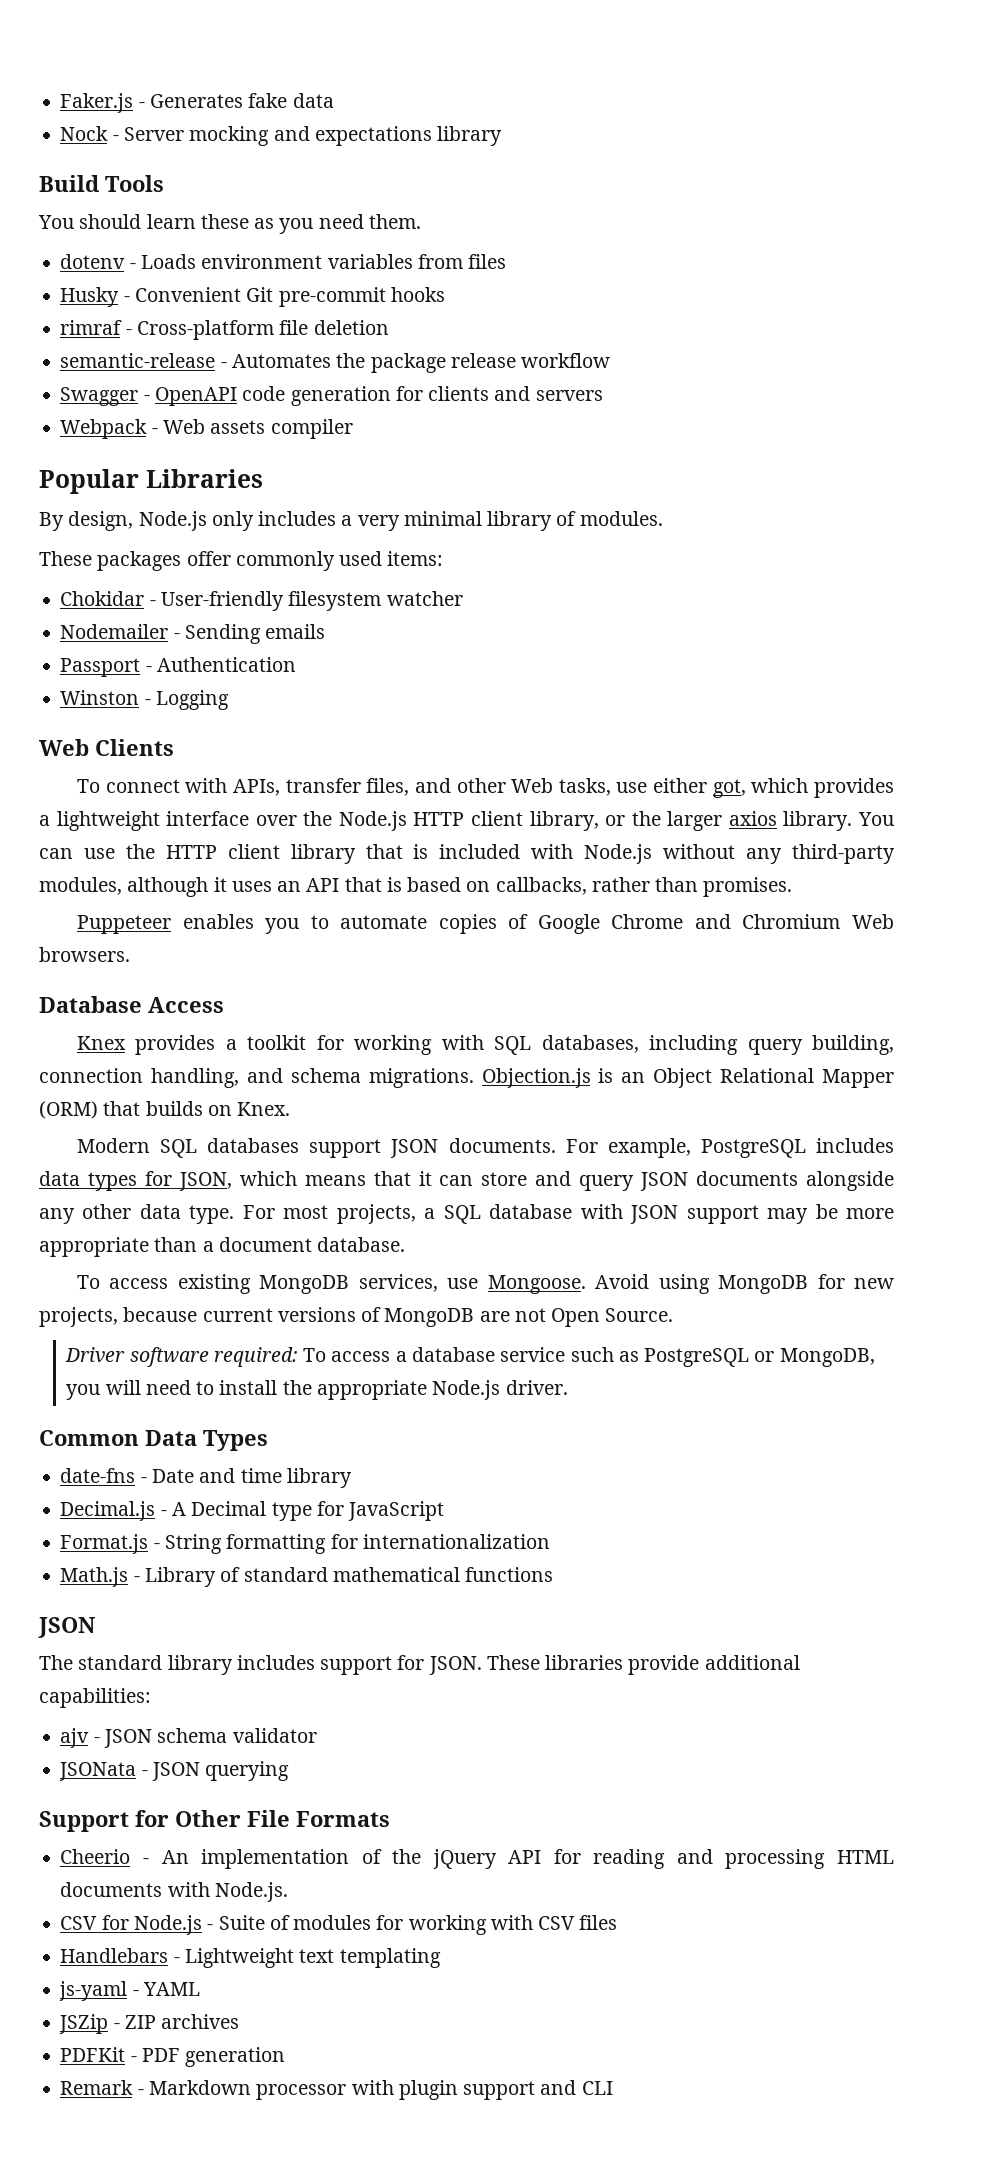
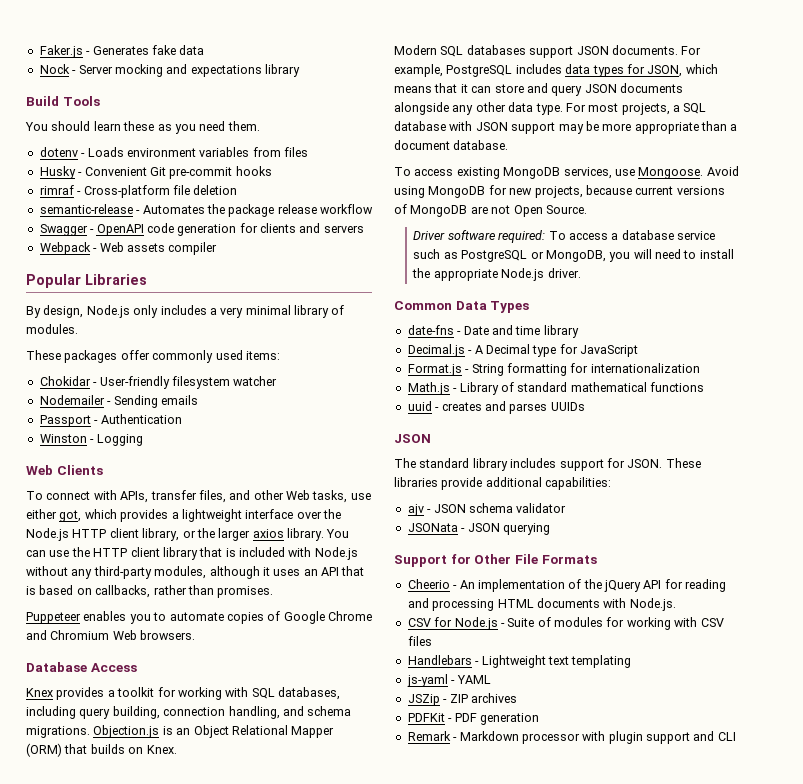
(554, 1574) none -> [407,401,585,414] // uuid - creates and parses UUIDs

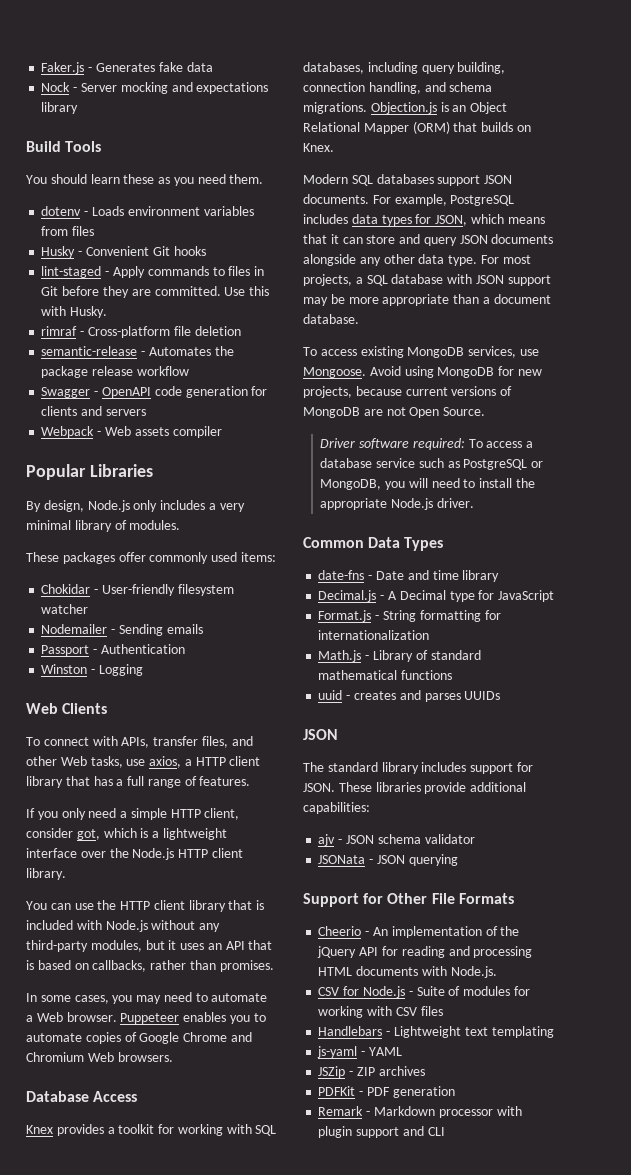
[169,167,233,179] pre-commit -> (170, 251) none
(272, 171) none -> [41,266,265,278] [41,286,270,298] [41,306,108,318] // lint-staged - Apply commands to files in Git before they are committed. Use this with Husky.
[26,509,57,519] either -> [149,756,261,768] [26,776,251,788] [26,808,240,820] [26,828,73,838] axios, a HTTP client library that has a full range of features. // If you only need a simple HTTP client, consider
[120,509,169,522] provides -> [140,828,149,838] is
[142,528,284,541] library, or the larger axios -> (243, 853) none
(324, 534) none -> (66, 874) //
[209,566,260,579] although -> [145,940,165,950] but
(274, 592) none -> [26,992,268,1004] [26,1012,117,1022] In some cases, you may need to automate a Web browser.

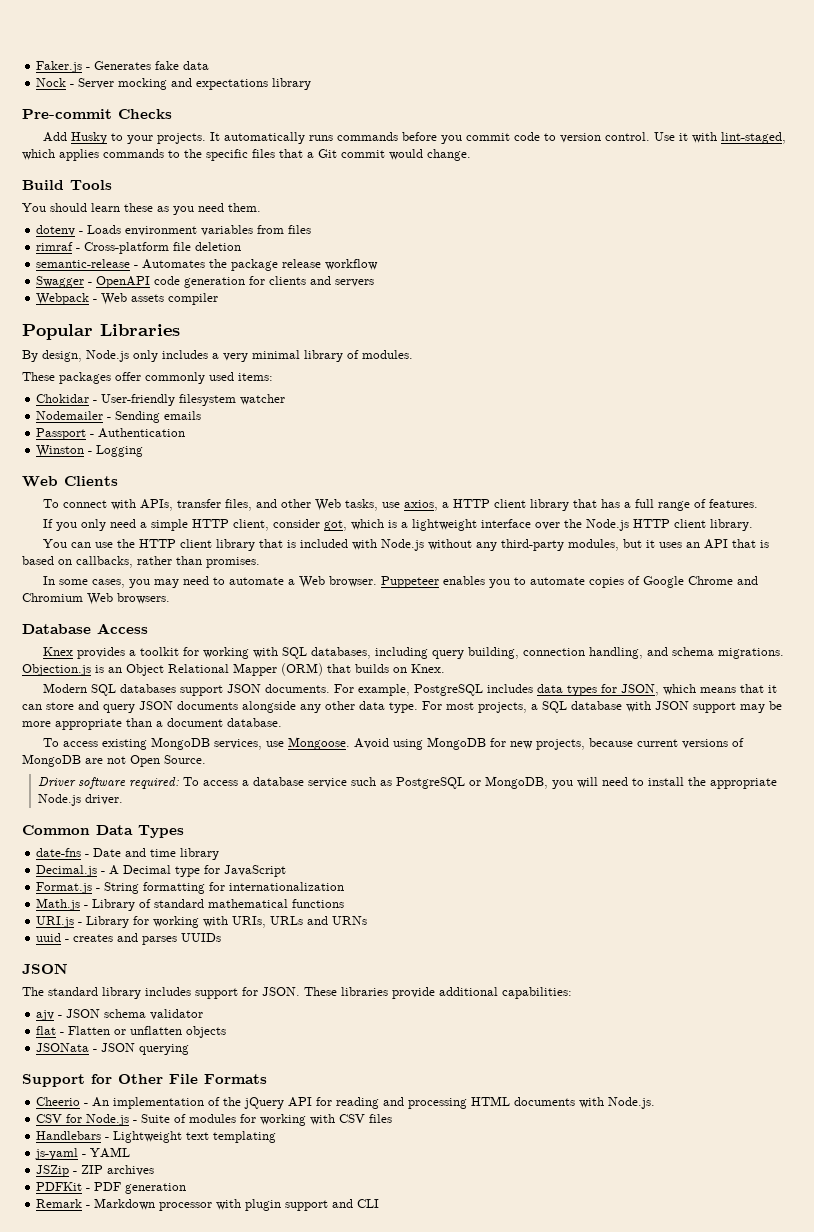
(79, 108) none -> [22,109,172,119] [42,132,786,144] [22,149,471,161] // Pre-commit Checks // Add Husky to your projects. It automatically runs commands before you commit code to version control. Use it with lint-staged, which applies commands to the specific files that a Git commit would change.
[41,246,206,258] [41,266,265,278] [41,286,270,298] [41,306,108,318] // Husky - Convenient Git hooks // lint-staged - Apply commands to files in Git before they are committed. Use this with Husky. -> (312, 229) none
(453, 675) none -> [36,916,368,928] // URI.js - Library for working with URIs, URLs and URNs
(475, 839) none -> [36,1026,227,1038] // flat - Flatten or unflatten objects

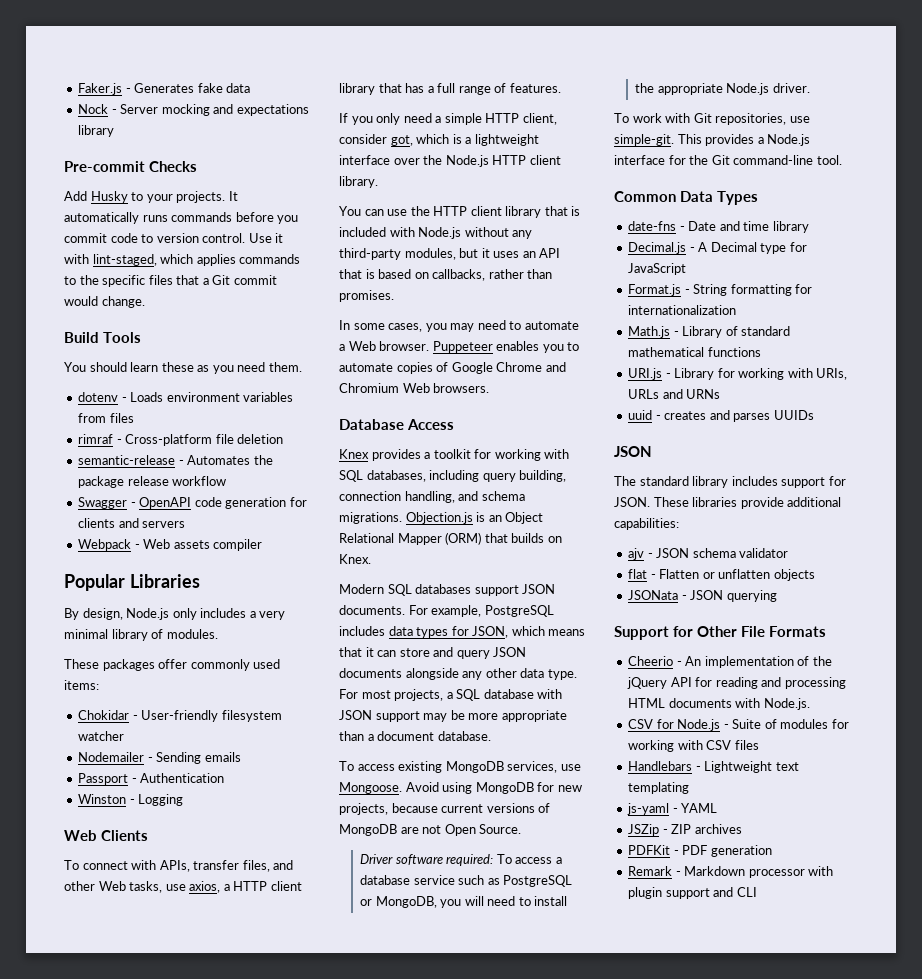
(123, 799) none -> [614,113,810,125] [614,134,811,146] [614,155,842,165] // To work with Git repositories, use simple-git. This provides a Node.js interface for the Git command-line tool.

